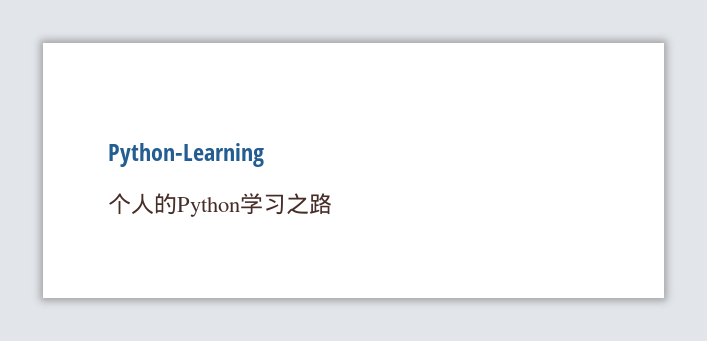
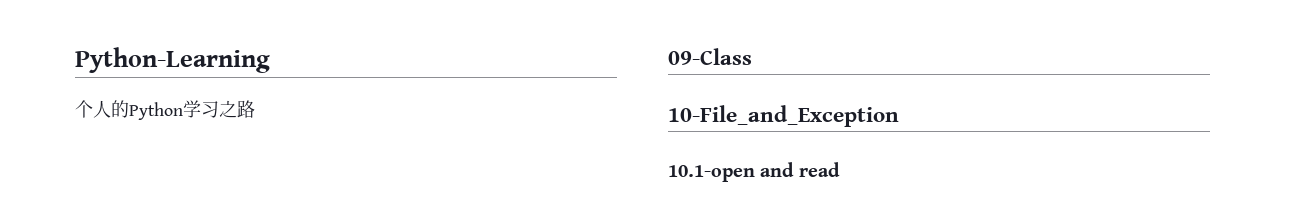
(332, 204) none -> [668,48,752,65] [668,105,899,127] [668,162,840,182] // 09-Class // 10-File_and_Exception // 10.1-open and read

